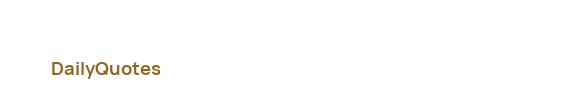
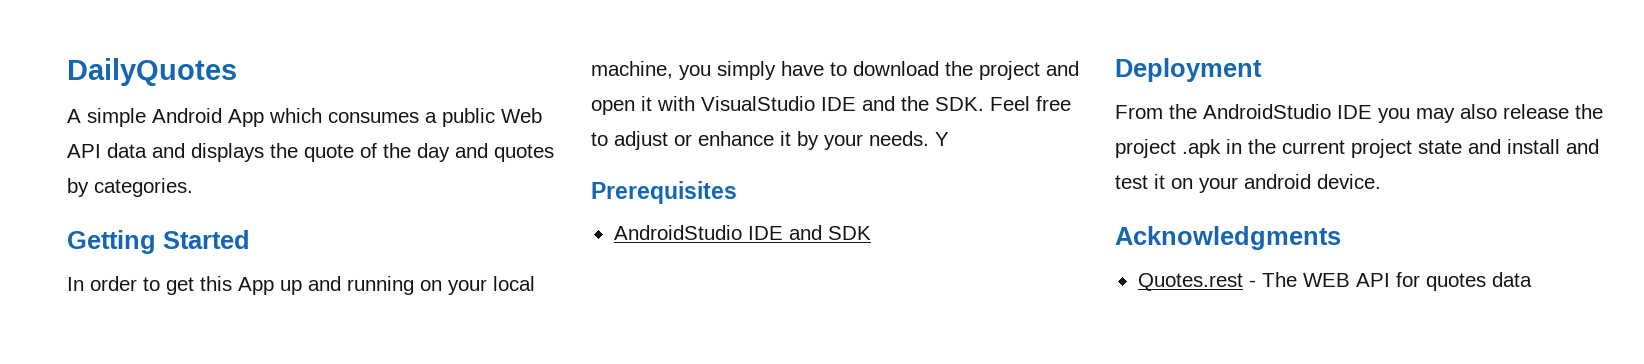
(161, 70) none -> [67,108,542,127] [67,143,554,162] [67,178,193,197] [67,230,250,254] [67,276,535,295] [591,61,1079,80] [591,96,1071,115] [591,131,949,150] [591,181,737,204] [613,225,871,240] [1115,58,1262,82] [1115,104,1603,123] [1115,139,1599,158] [1115,174,1381,193] [1115,226,1341,250] [1137,272,1532,291] // A simple Android App which consumes a public Web API data and displays the quote of the day and quotes by categories. // Getting Started // In order to get this App up and running on your local machine, you simply have to download the project and open it with VisualStudio IDE and the SDK. Feel free to adjust or enhance it by your needs. Y // Prerequisites // AndroidStudio IDE and SDK // Deployment // From the AndroidStudio IDE you may also release the project .apk in the current project state and install and test it on your android device. // Acknowledgments // Quotes.rest - The WEB API for quotes data

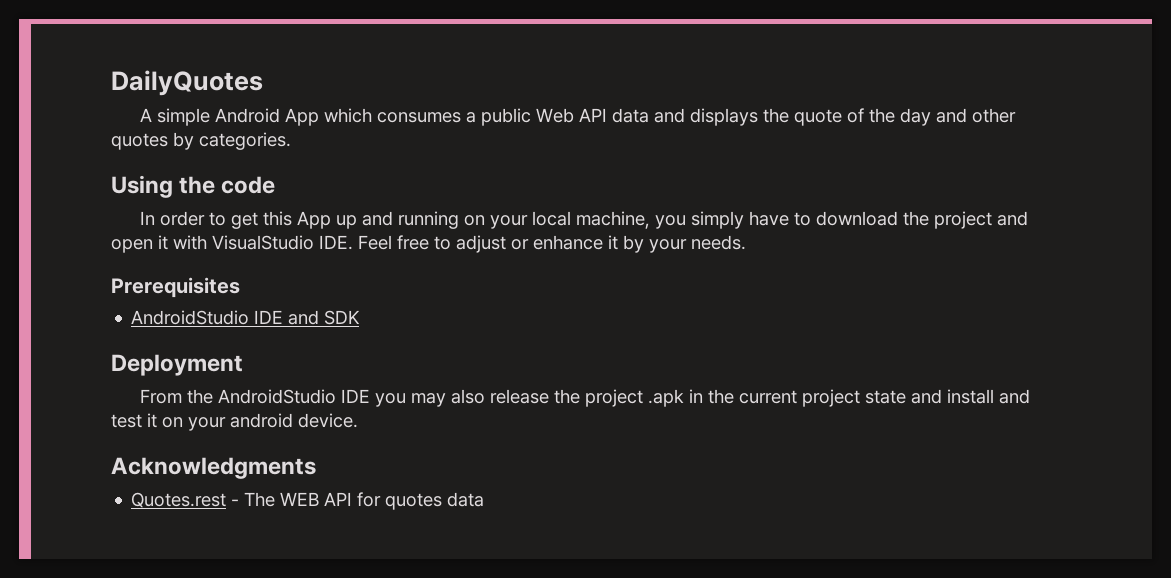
(488, 150) none -> [972,108,1017,123] other
[67,230,250,254] Getting Started -> [111,175,276,198] Using the code
[821,96,984,111] IDE and the SDK. -> [319,235,353,250] IDE.
[935,132,949,146] Y -> (746, 242) none

